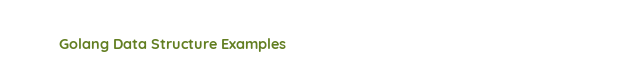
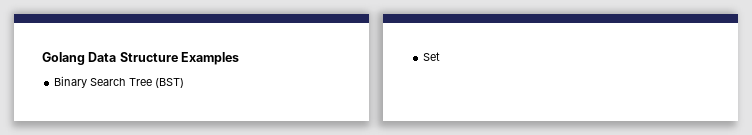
(286, 45) none -> [54,76,185,88] [423,52,441,61] // Binary Search Tree (BST) // Set

